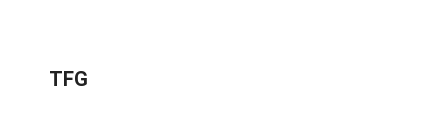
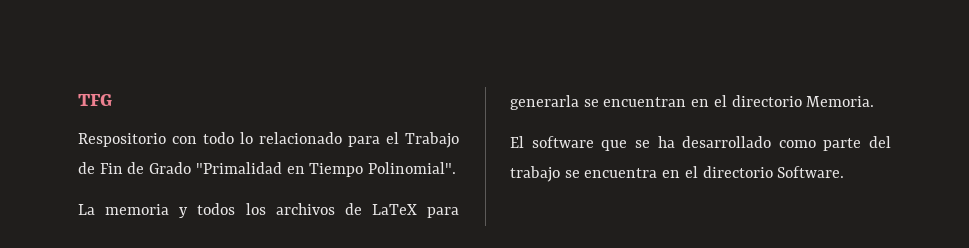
(88, 78) none -> [78,132,459,148] [78,162,457,177] [78,203,459,218] [510,95,875,110] [510,136,891,151] [510,166,845,182] // Respositorio con todo lo relacionado para el Trabajo de Fin de Grado "Primalidad en Tiempo Polinomial". // La memoria y todos los archivos de LaTeX para generarla se encuentran en el directorio Memoria. // El software que se ha desarrollado como parte del trabajo se encuentra en el directorio Software.

